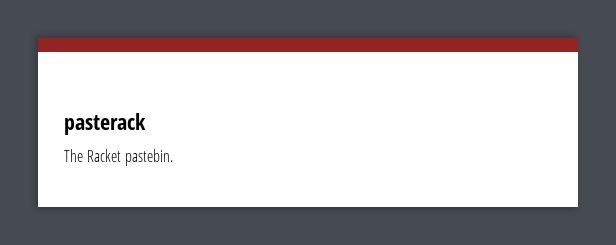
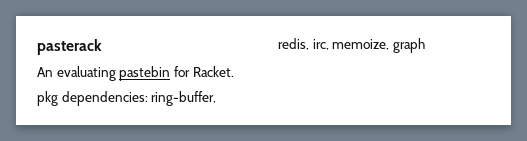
[64,149,174,166] The Racket pastebin. -> [37,66,234,81] [37,91,217,106] [278,38,425,53] An evaluating pastebin for Racket. // pkg dependencies: ring-buffer, redis, irc, memoize, graph

